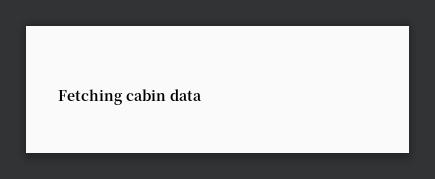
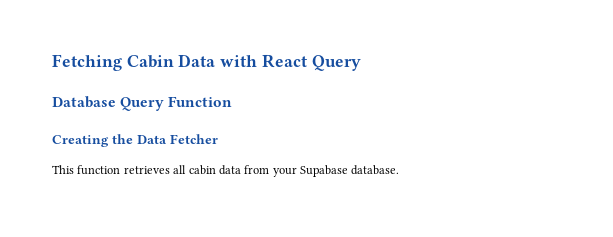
[126,89,202,101] cabin data -> [126,54,361,71] [52,96,233,111] [52,134,218,147] [52,165,400,177] Cabin Data with React Query // Database Query Function // Creating the Data Fetcher // This function retrieves all cabin data from your Supabase database.

